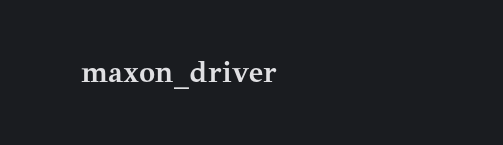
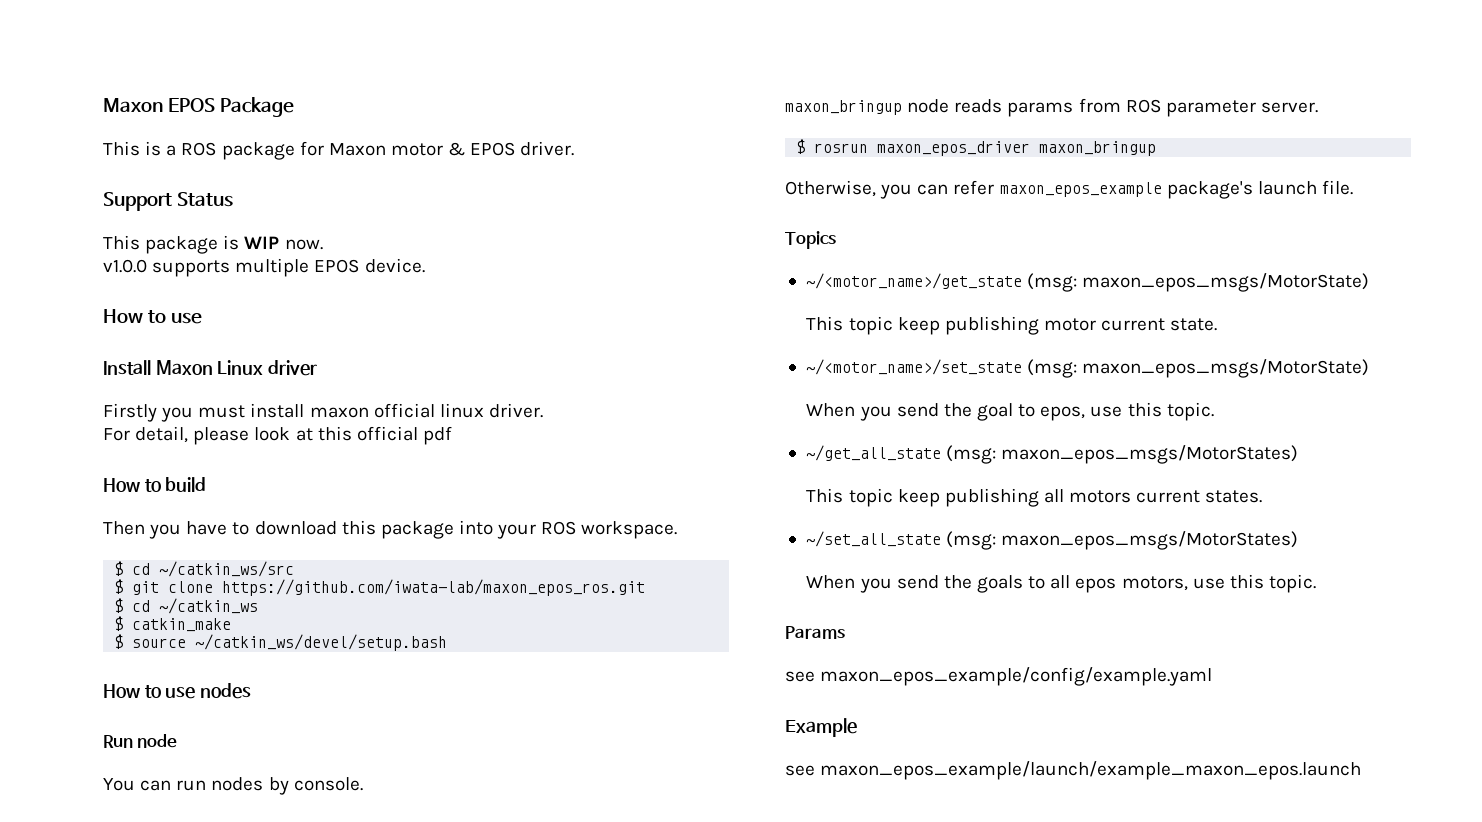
[81,61,277,89] maxon_driver -> [103,97,295,117] [103,141,575,160] [103,192,233,211] [103,235,323,254] [103,258,425,277] [103,309,202,324] [103,360,318,376] [103,403,543,422] [103,426,452,445] [103,477,207,492] [103,520,678,539] [114,561,295,577] [114,579,646,596] [114,598,259,614] [114,616,232,632] [114,634,448,651] [103,683,252,699] [103,734,178,748] [103,777,363,795] [785,98,1318,117] [796,139,1157,156] [785,180,1353,199] [785,231,836,249] [805,273,1370,292] [806,316,1218,335] [805,359,1370,378] [806,402,1214,421] [805,445,1299,464] [806,488,1263,507] [805,531,1299,550] [806,574,1316,593] [785,626,845,639] [785,667,1213,686] [785,718,857,737] [785,761,1362,780] Maxon EPOS Package // This is a ROS package for Maxon motor & EPOS driver. // Support Status // This package is WIP now. // v1.0.0 supports multiple EPOS device. // How to use // Install Maxon Linux driver // Firstly you must install maxon official linux driver. // For detail, please look at this official pdf // How to build // Then you have to download this package into your ROS workspace. // $ cd ~/catkin_ws/src // $ git clone https://github.com/iwata-lab/maxon_epos_ros.git // $ cd ~/catkin_ws // $ catkin_make // $ source ~/catkin_ws/devel/setup.bash // How to use nodes // Run node // You can run nodes by console. // maxon_bringup node reads params from ROS parameter server. // $ rosrun maxon_epos_driver maxon_bringup // Otherwise, you can refer maxon_epos_example package's launch file. // Topics // ~/<motor_name>/get_state (msg: maxon_epos_msgs/MotorState) // This topic keep publishing motor current state. // ~/<motor_name>/set_state (msg: maxon_epos_msgs/MotorState) // When you send the goal to epos, use this topic. // ~/get_all_state (msg: maxon_epos_msgs/MotorStates) // This topic keep publishing all motors current states. // ~/set_all_state (msg: maxon_epos_msgs/MotorStates) // When you send the goals to all epos motors, use this topic. // Params // see maxon_epos_example/config/example.yaml // Example // see maxon_epos_example/launch/example_maxon_epos.launch

